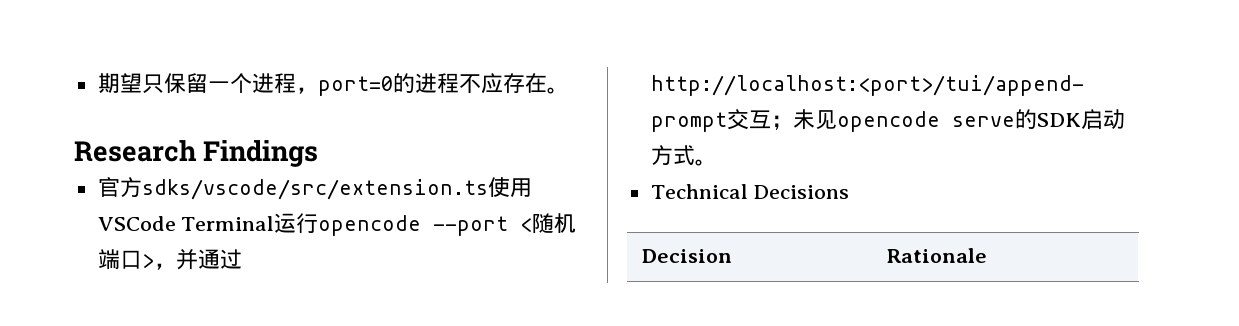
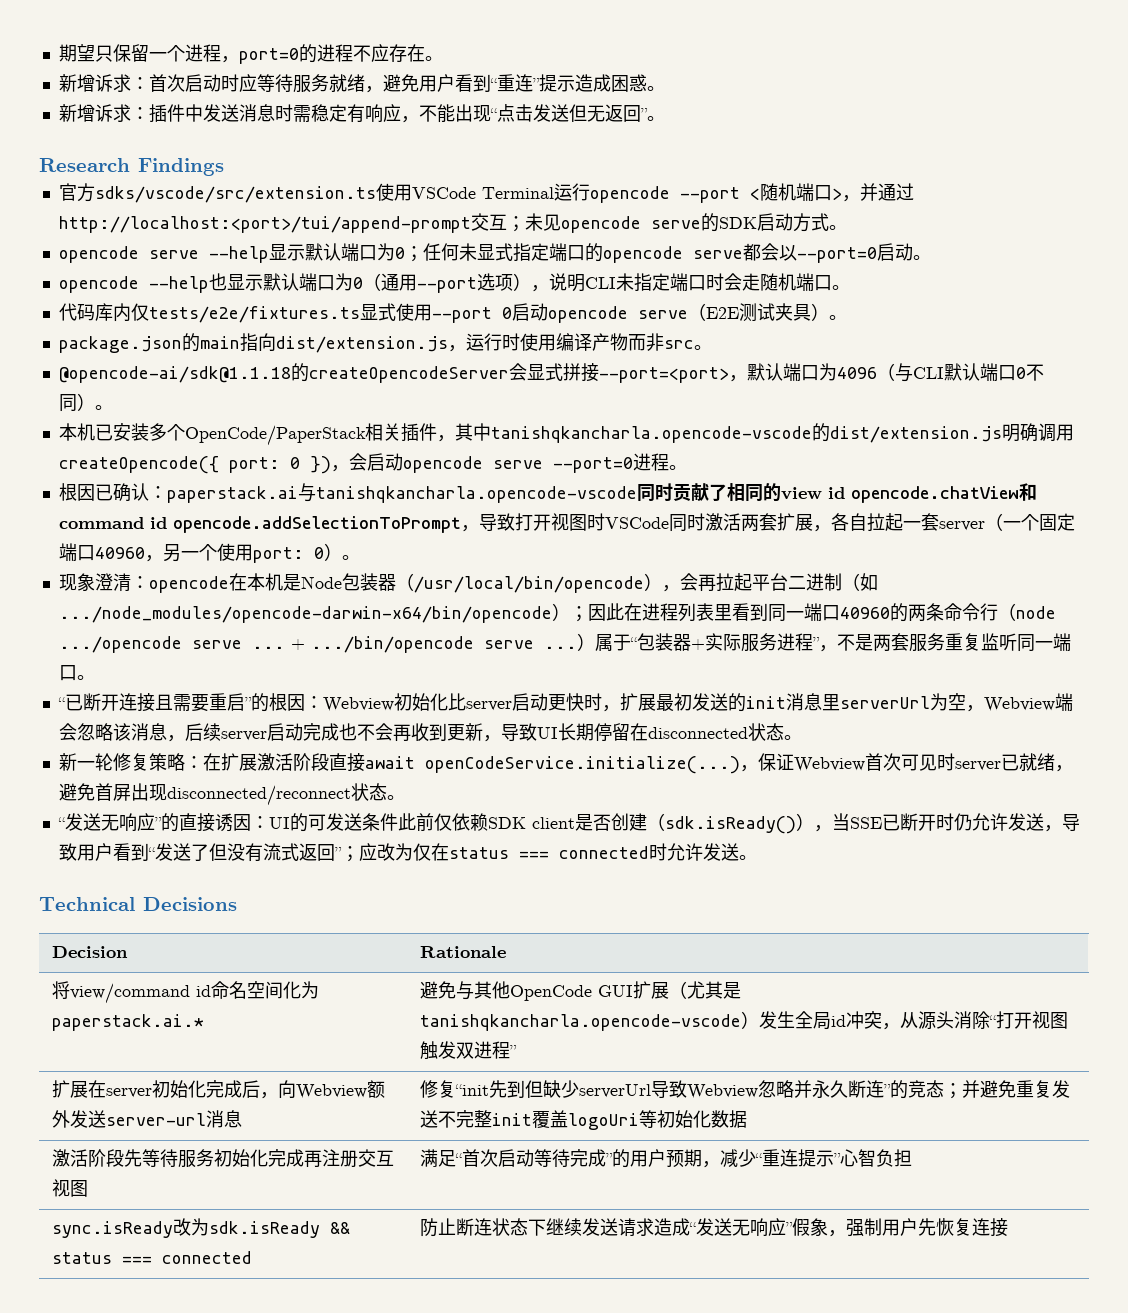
(569, 90) none -> [58,74,665,93] [58,104,665,123] // 新增诉求：首次启动时应等待服务就绪，避免用户看到“重连”提示造成困惑。 // 新增诉求：插件中发送消息时需稳定有响应，不能出现“点击发送但无返回”。
[650,184,850,199] [641,249,732,263] [886,248,987,263] Technical Decisions // Decision | Rationale -> [58,243,931,263] [58,273,850,293] [58,303,847,323] [58,333,712,353] [58,363,1044,383] [58,393,113,412] [58,423,1074,446] [58,453,687,474] [58,483,1037,503] [58,513,1075,533] [58,543,360,563] [58,573,878,593] [58,603,1056,623] [58,633,1071,653] [58,665,95,681] [57,693,1073,712] [58,723,802,742] [58,753,1073,774] [58,783,405,806] [57,813,1080,834] [58,843,757,862] [39,897,237,911] [51,946,128,958] [419,946,506,958] [51,981,319,1004] [51,1014,204,1031] [419,981,741,1001] [419,1011,1068,1031] [419,1041,517,1060] [51,1080,385,1099] [51,1110,242,1128] [419,1080,1070,1099] [419,1110,747,1130] [51,1149,394,1168] [51,1179,88,1197] [419,1149,912,1168] [51,1218,350,1238] [51,1251,252,1264] [419,1218,1008,1237] opencode serve --help显示默认端口为0；任何未显式指定端口的opencode serve都会以--port=0启动。 // opencode --help也显示默认端口为0（通用--port选项），说明CLI未指定端口时会走随机端口。 // 代码库内仅tests/e2e/fixtures.ts显式使用--port 0启动opencode serve（E2E测试夹具）。 // package.json的main指向dist/extension.js，运行时使用编译产物而非src。 // @opencode-ai/sdk@1.1.18的createOpencodeServer会显式拼接--port=<port>，默认端口为4096（与CLI默认端口0不同）。 // 本机已安装多个OpenCode/PaperStack相关插件，其中tanishqkancharla.opencode-vscode的dist/extension.js明确调用createOpencode({ port: 0 })，会启动opencode serve --port=0进程。 // 根因已确认：paperstack.ai与tanishqkancharla.opencode-vscode同时贡献了相同的view id opencode.chatView和command id opencode.addSelectionToPrompt，导致打开视图时VSCode同时激活两套扩展，各自拉起一套server（一个固定端口40960，另一个使用port: 0）。 // 现象澄清：opencode在本机是Node包装器（/usr/local/bin/opencode），会再拉起平台二进制（如.../node_modules/opencode-darwin-x64/bin/opencode）；因此在进程列表里看到同一端口40960的两条命令行（node .../opencode serve ... + .../bin/opencode serve ...）属于“包装器+实际服务进程”，不是两套服务重复监听同一端口。 // “已断开连接且需要重启”的根因：Webview初始化比server启动更快时，扩展最初发送的init消息里serverUrl为空，Webview端会忽略该消息，后续server启动完成也不会再收到更新，导致UI长期停留在disconnected状态。 // 新一轮修复策略：在扩展激活阶段直接await openCodeService.initialize(...)，保证Webview首次可见时server已就绪，避免首屏出现disconnected/reconnect状态。 // “发送无响应”的直接诱因：UI的可发送条件此前仅依赖SDK client是否创建（sdk.isReady()），当SSE已断开时仍允许发送，导致用户看到“发送了但没有流式返回”；应改为仅在status === connected时允许发送。 // Technical Decisions // Decision | Rationale // 将view/command id命名空间化为paperstack.ai.* | 避免与其他OpenCode GUI扩展（尤其是tanishqkancharla.opencode-vscode）发生全局id冲突，从源头消除“打开视图触发双进程” // 扩展在server初始化完成后，向Webview额外发送server-url消息 | 修复“init先到但缺少serverUrl导致Webview忽略并永久断连”的竞态；并避免重复发送不完整init覆盖logoUri等初始化数据 // 激活阶段先等待服务初始化完成再注册交互视图 | 满足“首次启动等待完成”的用户预期，减少“重连提示”心智负担 // sync.isReady改为sdk.isReady && status === connected | 防止断连状态下继续发送请求造成“发送无响应”假象，强制用户先恢复连接

